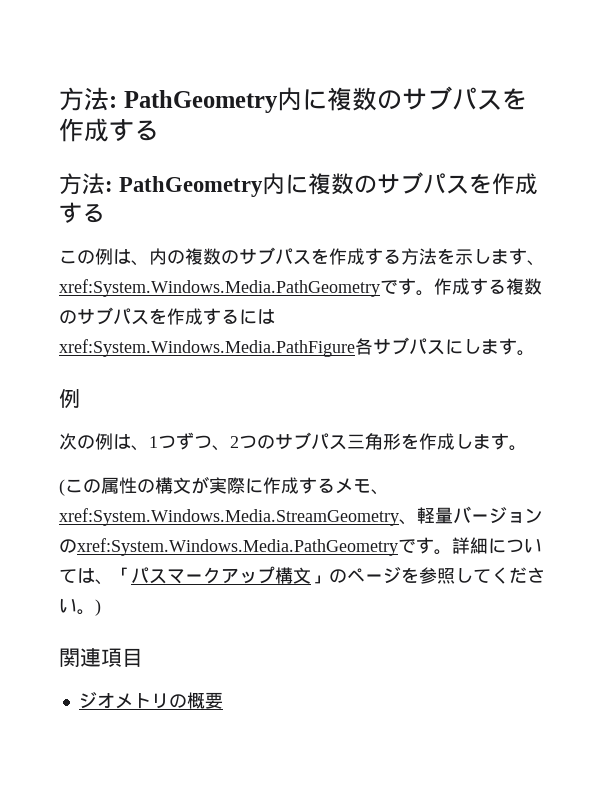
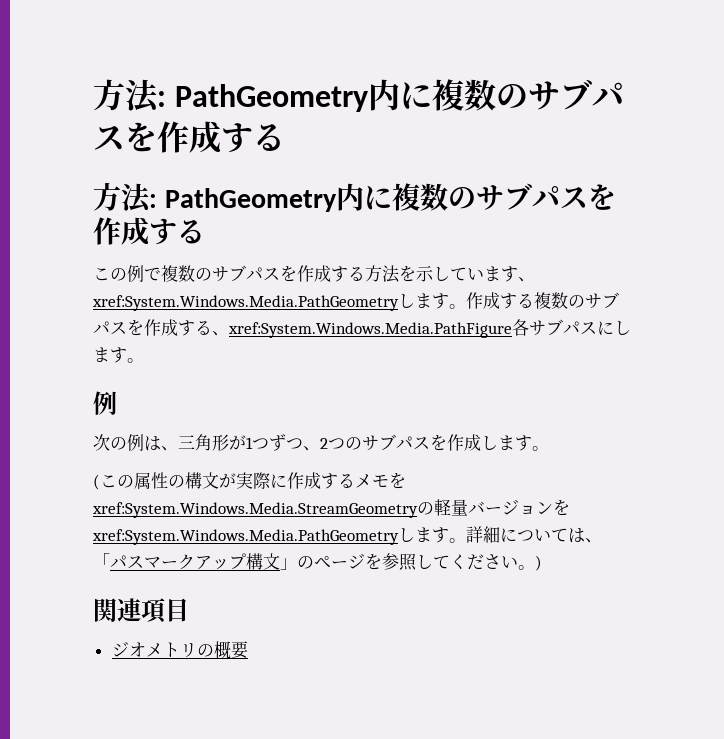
[113,248,185,266] は、内の -> [144,267,161,281] で
(491, 256) none -> [450,267,484,281] てい
[380,280,398,294] で -> [398,293,432,308] しま
[239,309,275,325] には -> [212,331,229,336] 、
(149, 448) none -> [178,434,246,451] 三角形が
[347,433,401,450] 三角形 -> (430, 443) none
[371,489,389,495] [59,508,417,526] 、xref:System.Windows.Media.StreamGeometry、 -> [389,472,406,489] [92,502,434,518] をxref:System.Windows.Media.StreamGeometryの
[59,538,416,556] のxref:System.Windows.Media.PathGeometryで -> [553,499,570,516] [92,527,432,545] をxref:System.Windows.Media.PathGeometryしま

